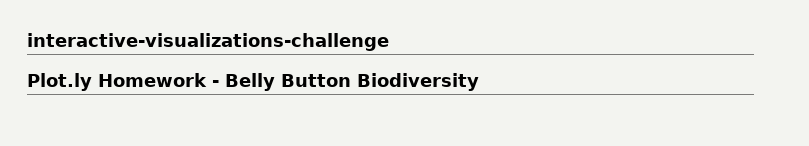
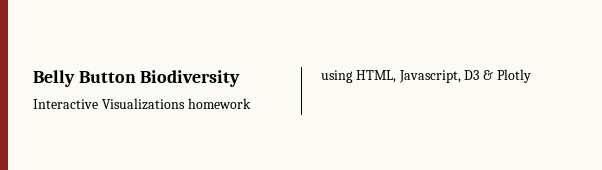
[27,33,389,51] [27,73,219,91] interactive-visualizations-challenge // Plot.ly Homework - -> (33, 78) none
(479, 82) none -> [33,98,251,110] [321,69,531,83] // Interactive Visualizations homework using HTML, Javascript, D3 & Plotly

